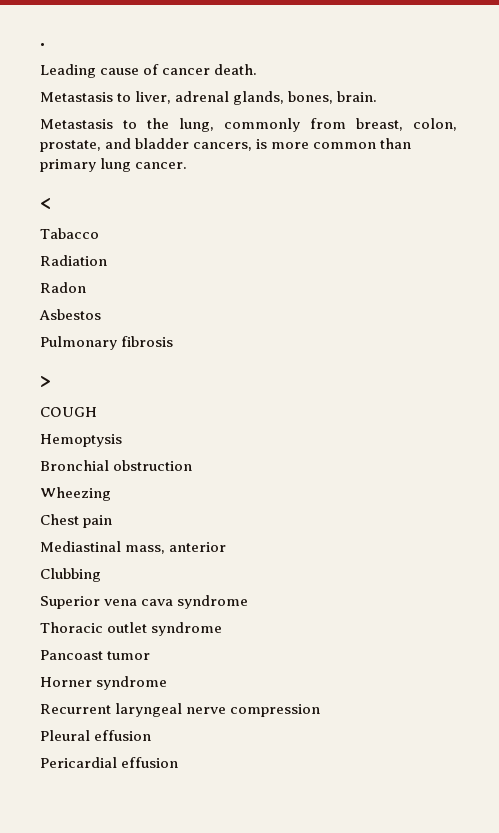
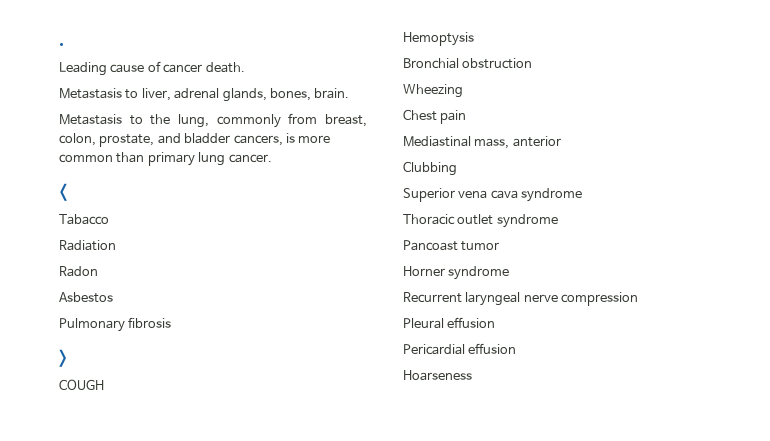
(179, 762) none -> [403,370,472,381] // Hoarseness

